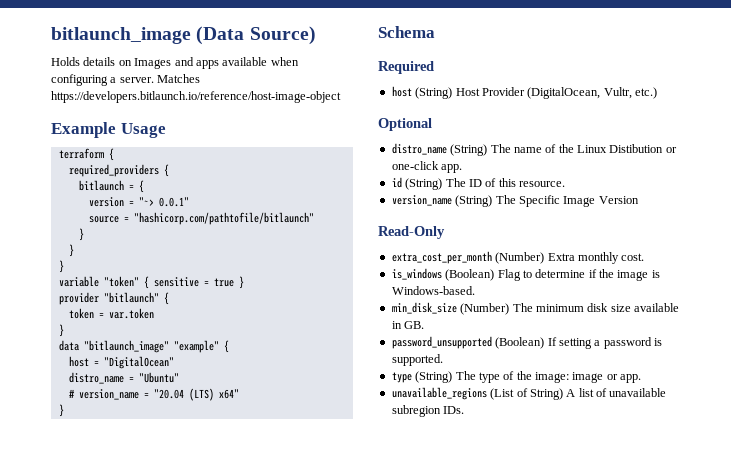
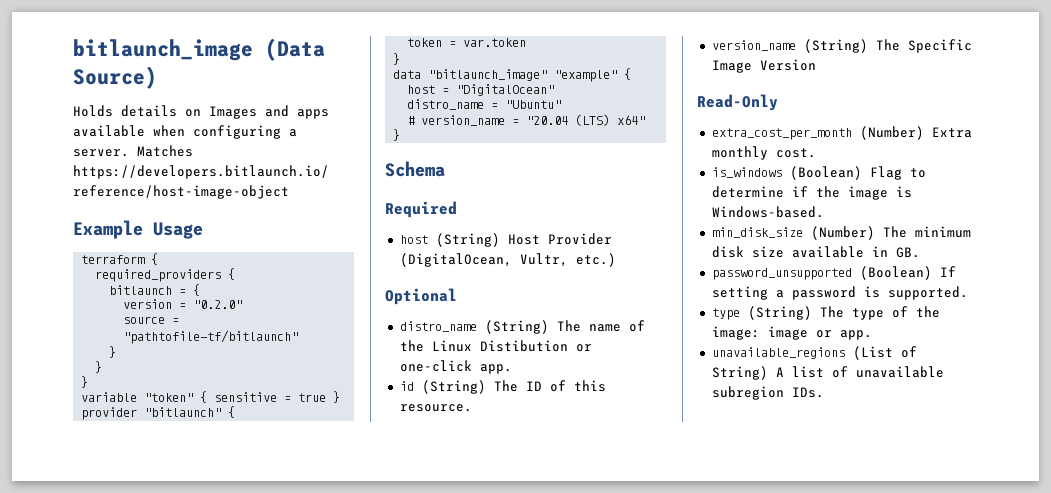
[138,197,189,207] "~> 0.0.1" -> [193,300,243,309] "0.2.0"
[133,212,314,225] "hashicorp.com/pathtofile/bitlaunch" -> [123,330,299,344] "pathtofile-tf/bitlaunch"

